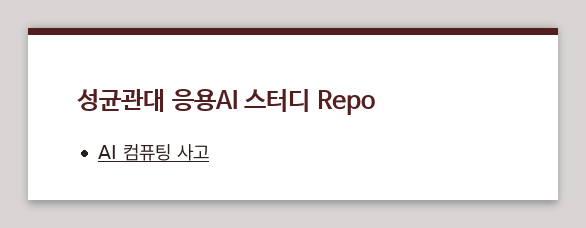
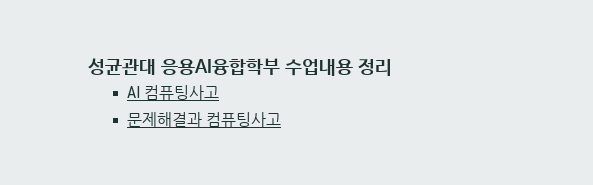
[171,89,375,115] [97,144,209,161] 응용AI 스터디 Repo // AI 컴퓨팅 사고 -> [160,58,392,76] [127,85,220,100] [127,112,282,127] 응용AI융합학부 수업내용 정리 // AI 컴퓨팅사고 // 문제해결과 컴퓨팅사고

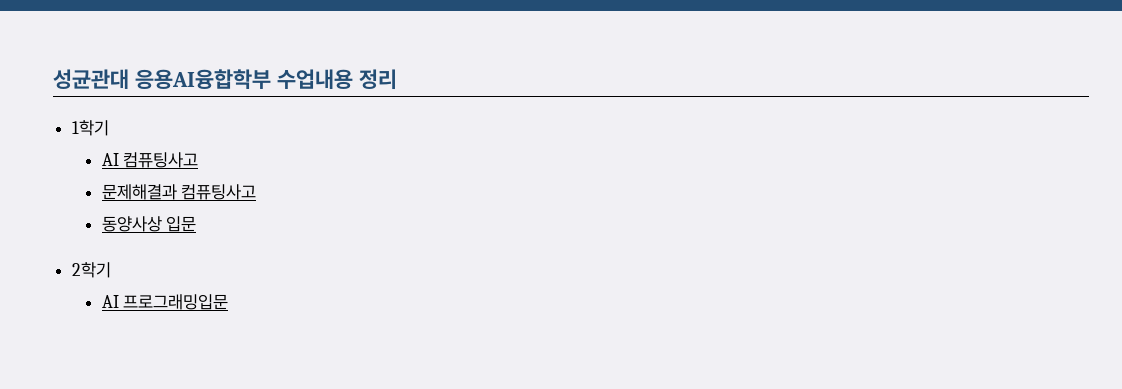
(392, 67) none -> [72,120,110,136] // 1학기
(282, 119) none -> [101,216,197,232] [72,262,112,278] [101,294,229,310] // 동양사상 입문 // 2학기 // AI 프로그래밍입문

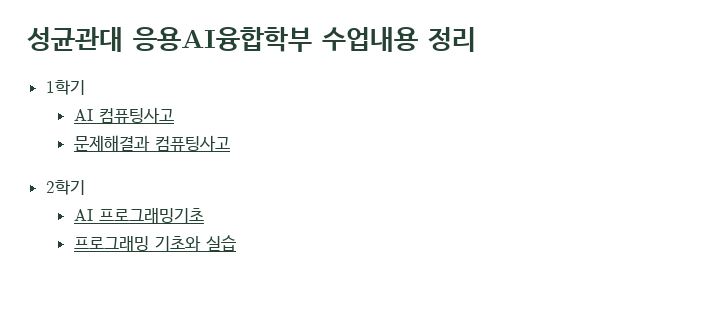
[101,216,197,232] // 동양사상 입문 -> (230, 143) none
[123,294,229,310] 프로그래밍입문 -> [98,208,204,223] [73,235,236,251] 프로그래밍기초 // 프로그래밍 기초와 실습

